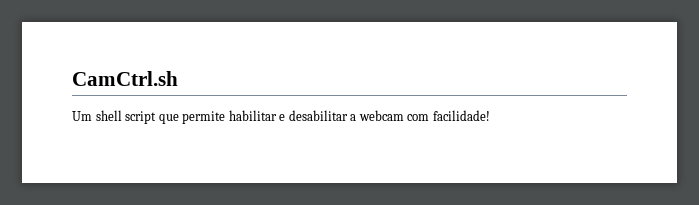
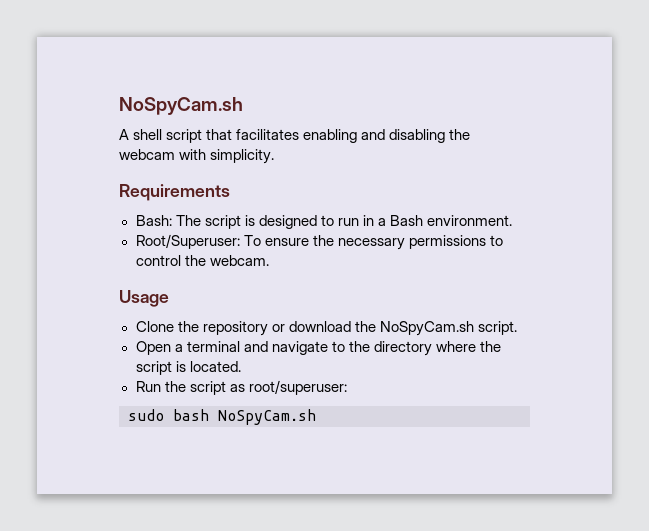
[72,71,178,86] [72,110,490,124] CamCtrl.sh // Um shell script que permite habilitar e desabilitar a webcam com facilidade! -> [119,97,243,115] [119,129,471,143] [119,149,275,164] [119,184,230,201] [135,215,512,229] [135,234,503,250] [135,255,269,266] [119,290,169,307] [135,321,517,336] [135,341,501,356] [135,361,241,375] [135,380,347,395] [128,409,316,425] NoSpyCam.sh // A shell script that facilitates enabling and disabling the webcam with simplicity. // Requirements // Bash: The script is designed to run in a Bash environment. // Root/Superuser: To ensure the necessary permissions to control the webcam. // Usage // Clone the repository or download the NoSpyCam.sh script. // Open a terminal and navigate to the directory where the script is located. // Run the script as root/superuser: // sudo bash NoSpyCam.sh

